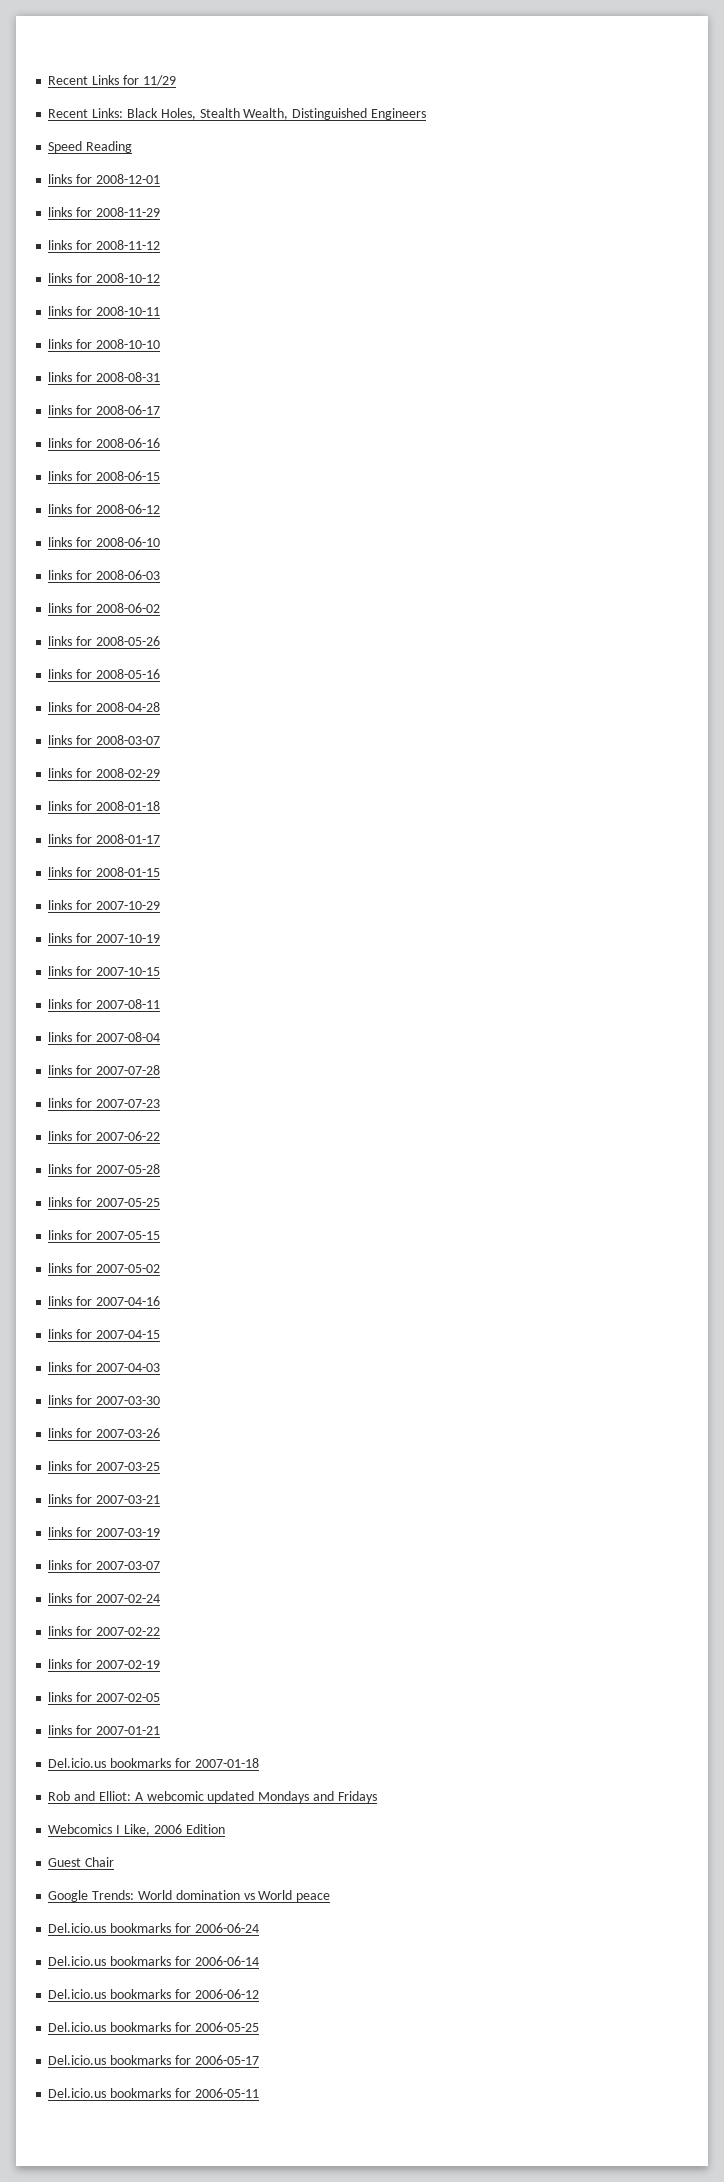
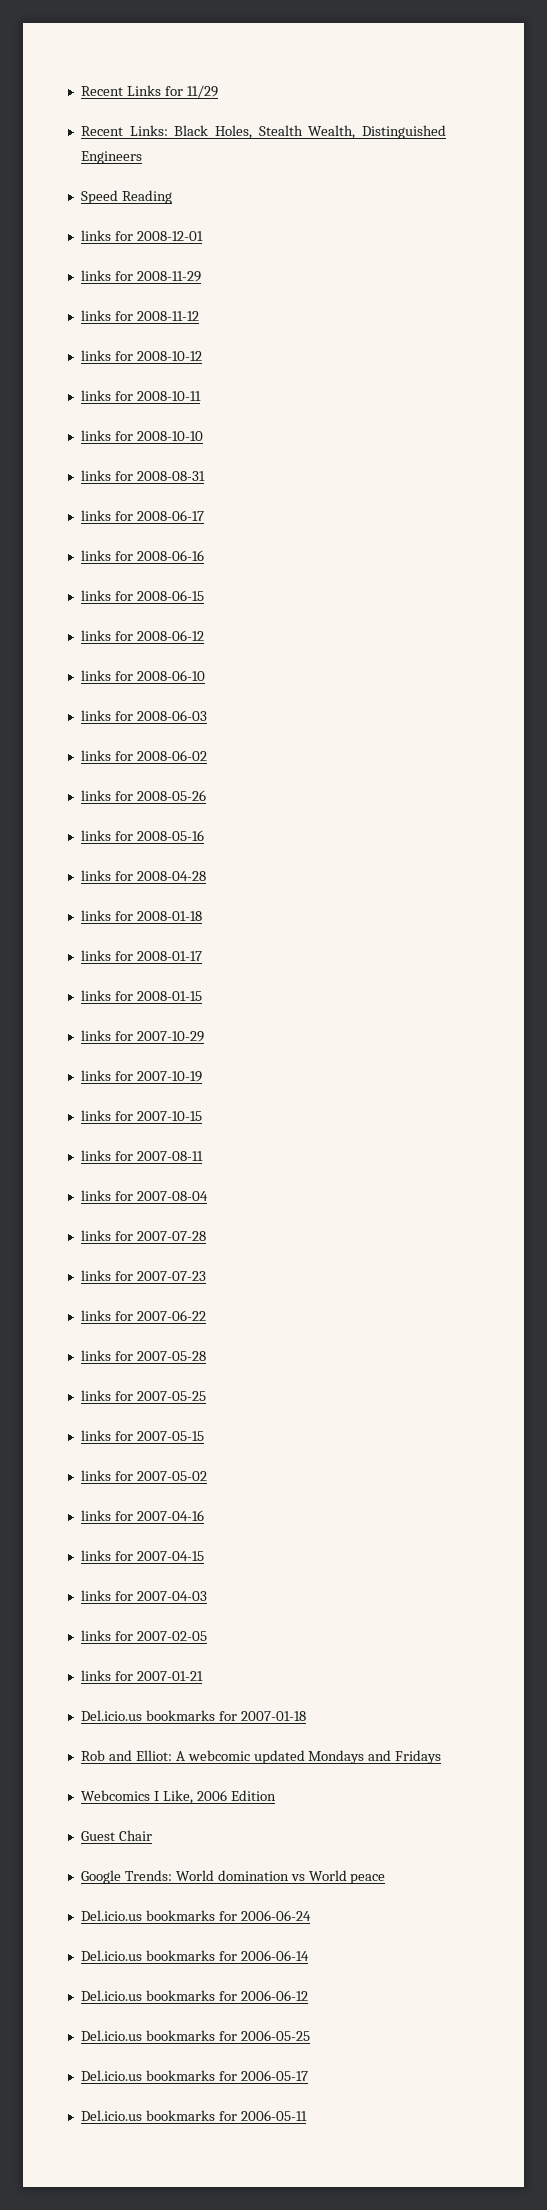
[48,735,160,745] [48,768,160,778] // links for 2008-03-07 // links for 2008-02-29 -> (206, 876) none
[48,1395,160,1405] [48,1428,160,1438] [48,1461,160,1471] [48,1494,160,1504] [48,1527,160,1537] [48,1560,160,1570] [48,1593,160,1603] [48,1626,160,1636] [48,1659,160,1669] // links for 2007-03-30 // links for 2007-03-26 // links for 2007-03-25 // links for 2007-03-21 // links for 2007-03-19 // links for 2007-03-07 // links for 2007-02-24 // links for 2007-02-22 // links for 2007-02-19 -> (207, 1596) none

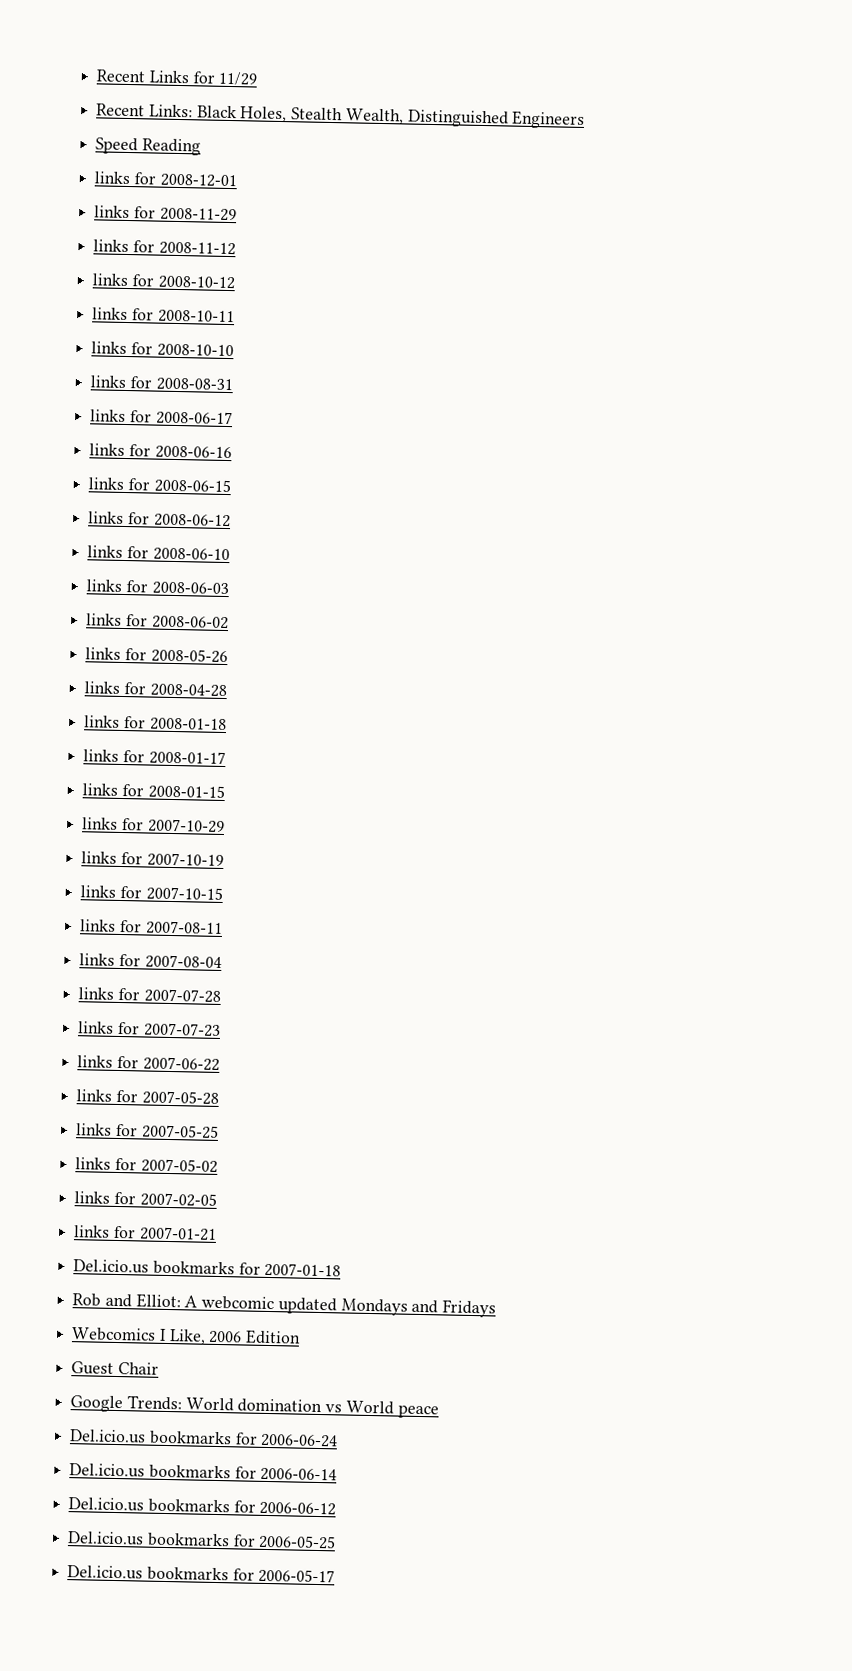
[80,830,204,841] // links for 2008-05-16 -> (228, 656) none
[80,1430,204,1441] // links for 2007-05-15 -> (219, 1131) none
[80,1510,204,1521] [80,1550,204,1561] [80,1590,207,1601] // links for 2007-04-16 // links for 2007-04-15 // links for 2007-04-03 -> (218, 1165) none
[80,2110,307,2121] // Del.icio.us bookmarks for 2006-05-11 -> (336, 1576) none

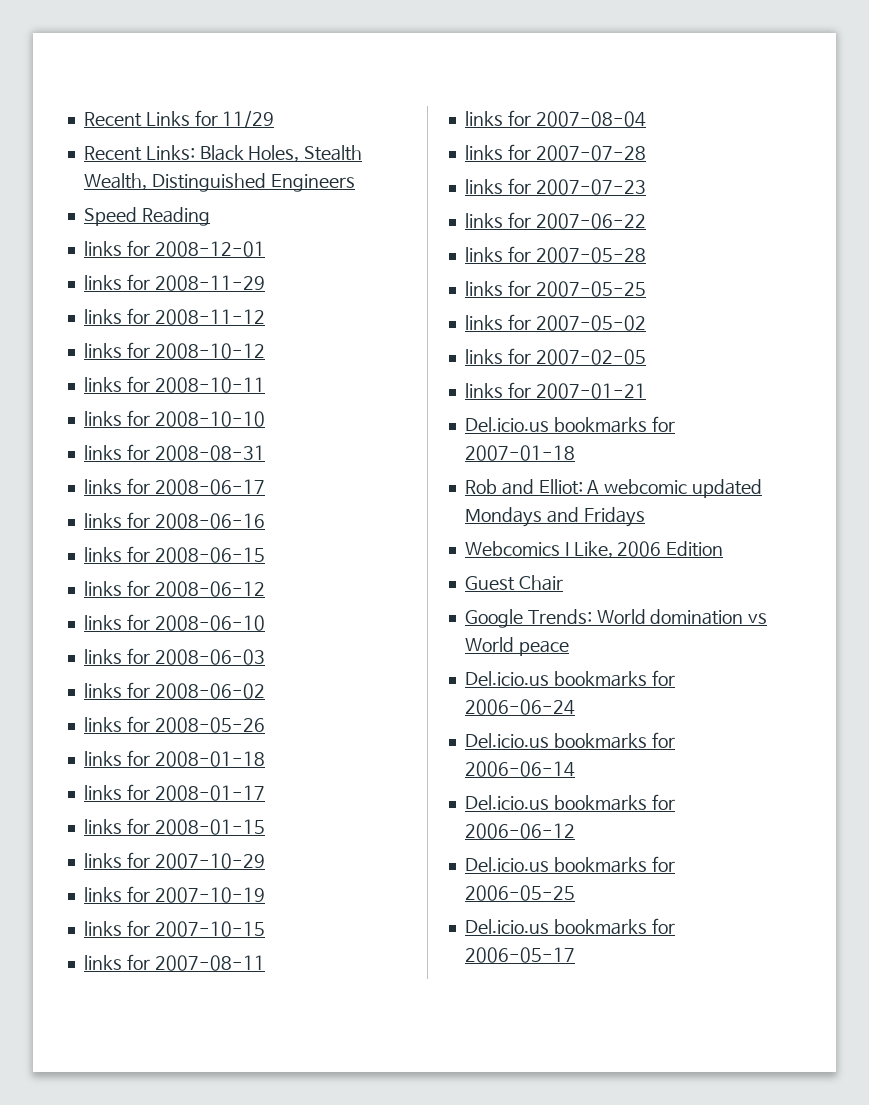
[84,681,227,698] // links for 2008-04-28 -> (265, 725) none

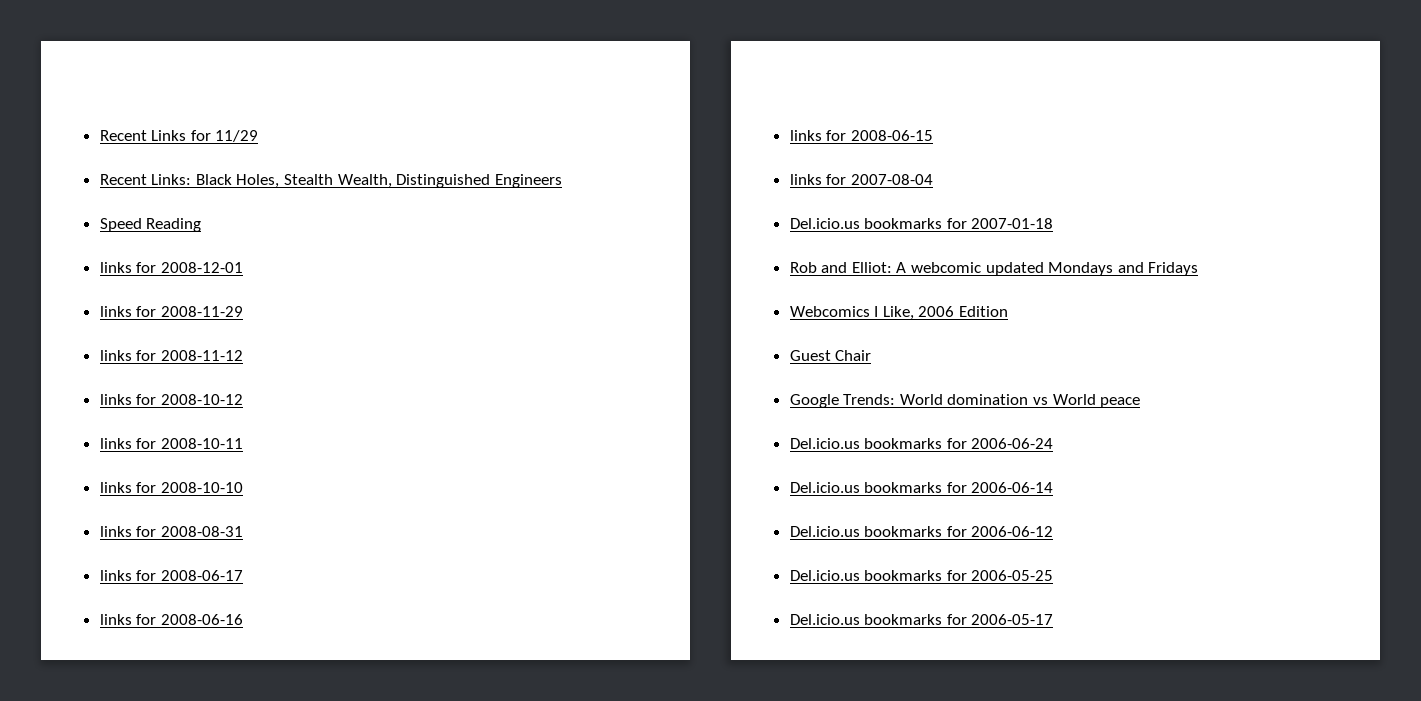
[154,581,265,597] [83,614,265,631] [83,648,265,665] [83,682,265,699] [83,716,265,733] [83,750,265,767] [83,784,265,801] [83,818,265,835] [83,852,265,869] [83,886,265,903] [83,920,265,937] [83,954,265,971] [464,110,646,127] [464,144,646,161] [464,178,646,195] [464,212,646,229] [464,246,646,263] [464,280,646,297] [464,314,646,331] [464,348,646,365] [464,382,646,399] 2008-06-12 // links for 2008-06-10 // links for 2008-06-03 // links for 2008-06-02 // links for 2008-05-26 // links for 2008-01-18 // links for 2008-01-17 // links for 2008-01-15 // links for 2007-10-29 // links for 2007-10-19 // links for 2007-10-15 // links for 2007-08-11 // links for 2007-08-04 // links for 2007-07-28 // links for 2007-07-23 // links for 2007-06-22 // links for 2007-05-28 // links for 2007-05-25 // links for 2007-05-02 // links for 2007-02-05 // links for 2007-01-21 -> [850,174,933,185] 2007-08-04

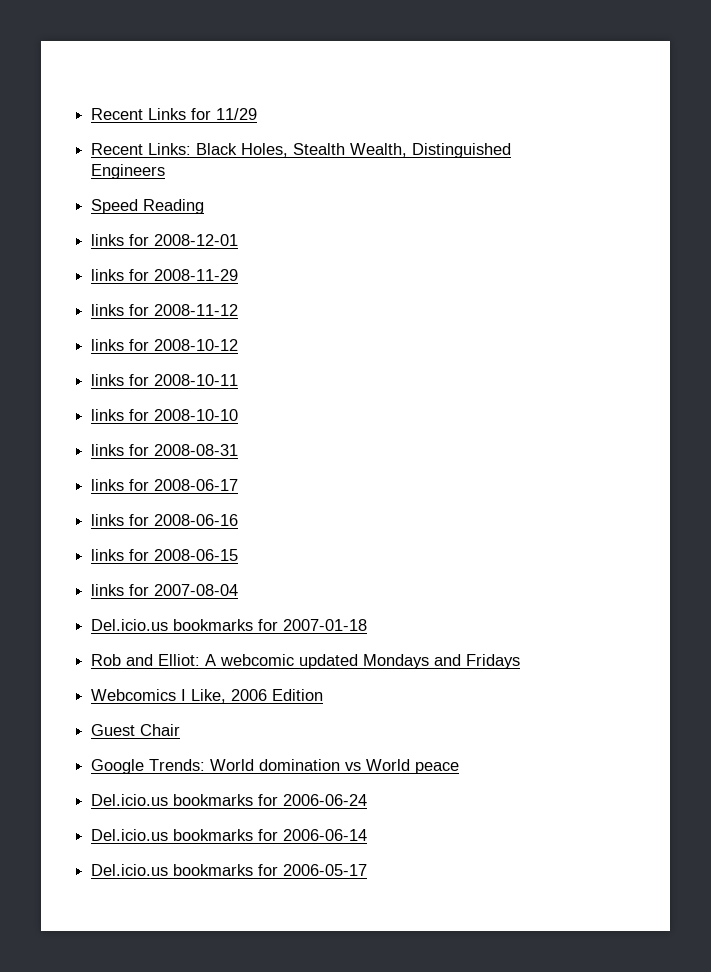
[789,526,1054,537] [789,570,1054,581] // Del.icio.us bookmarks for 2006-06-12 // Del.icio.us bookmarks for 2006-05-25 -> (368, 835) none

